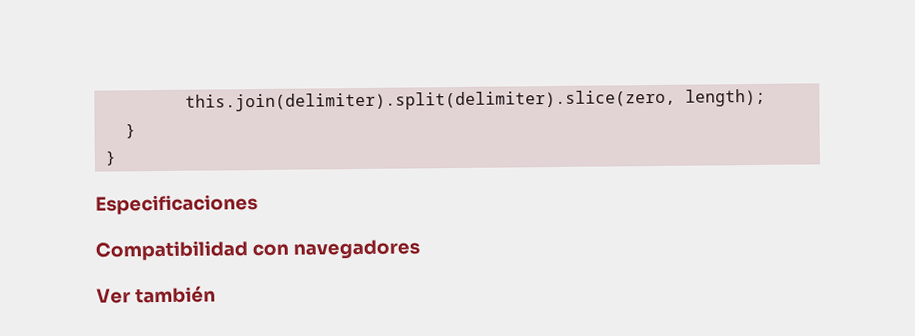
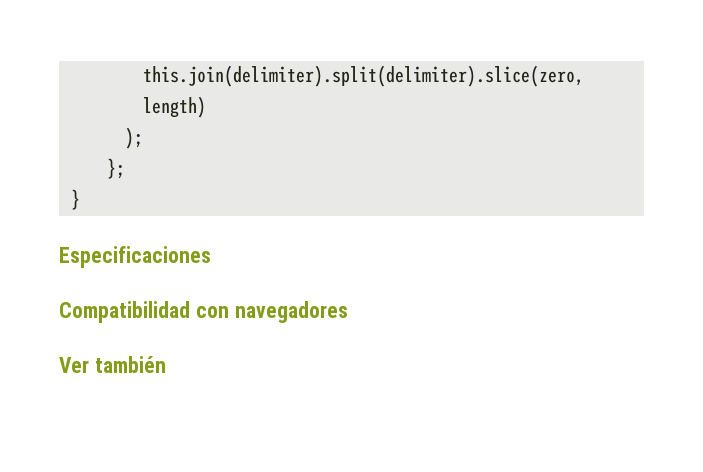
[685,88,767,107] [125,123,137,139] length); // } -> [142,96,206,118] [124,127,143,149] [106,158,125,179] length) // ); // };

